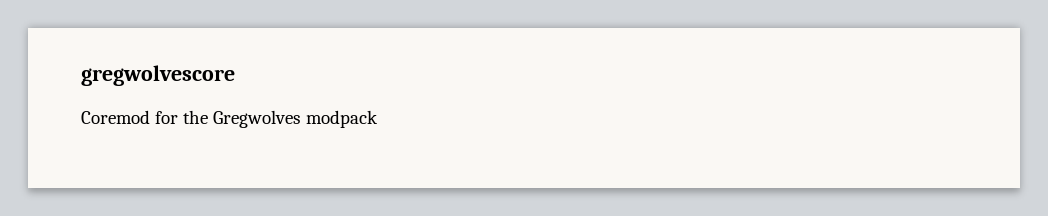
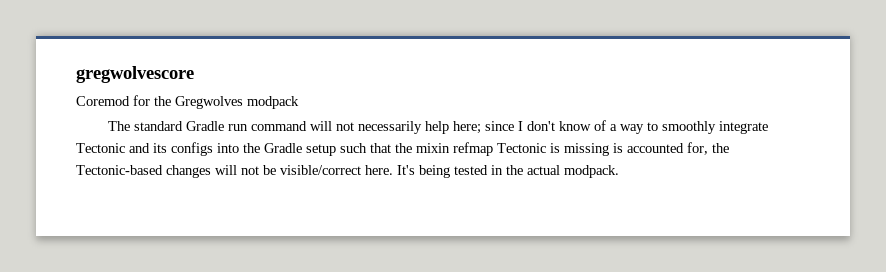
(378, 119) none -> [107,120,768,134] [76,142,729,156] [76,165,619,178] // The standard Gradle run command will not necessarily help here; since I don't know of a way to smoothly integrate Tectonic and its configs into the Gradle setup such that the mixin refmap Tectonic is missing is accounted for, the Tectonic-based changes will not be visible/correct here. It's being tested in the actual modpack.

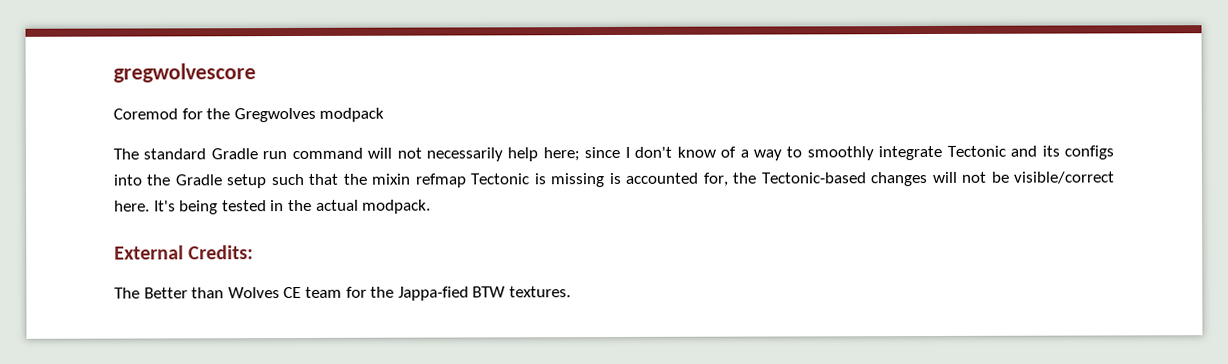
(619, 171) none -> [114,245,255,260] [114,286,571,301] // External Credits: // The Better than Wolves CE team for the Jappa-fied BTW textures.

